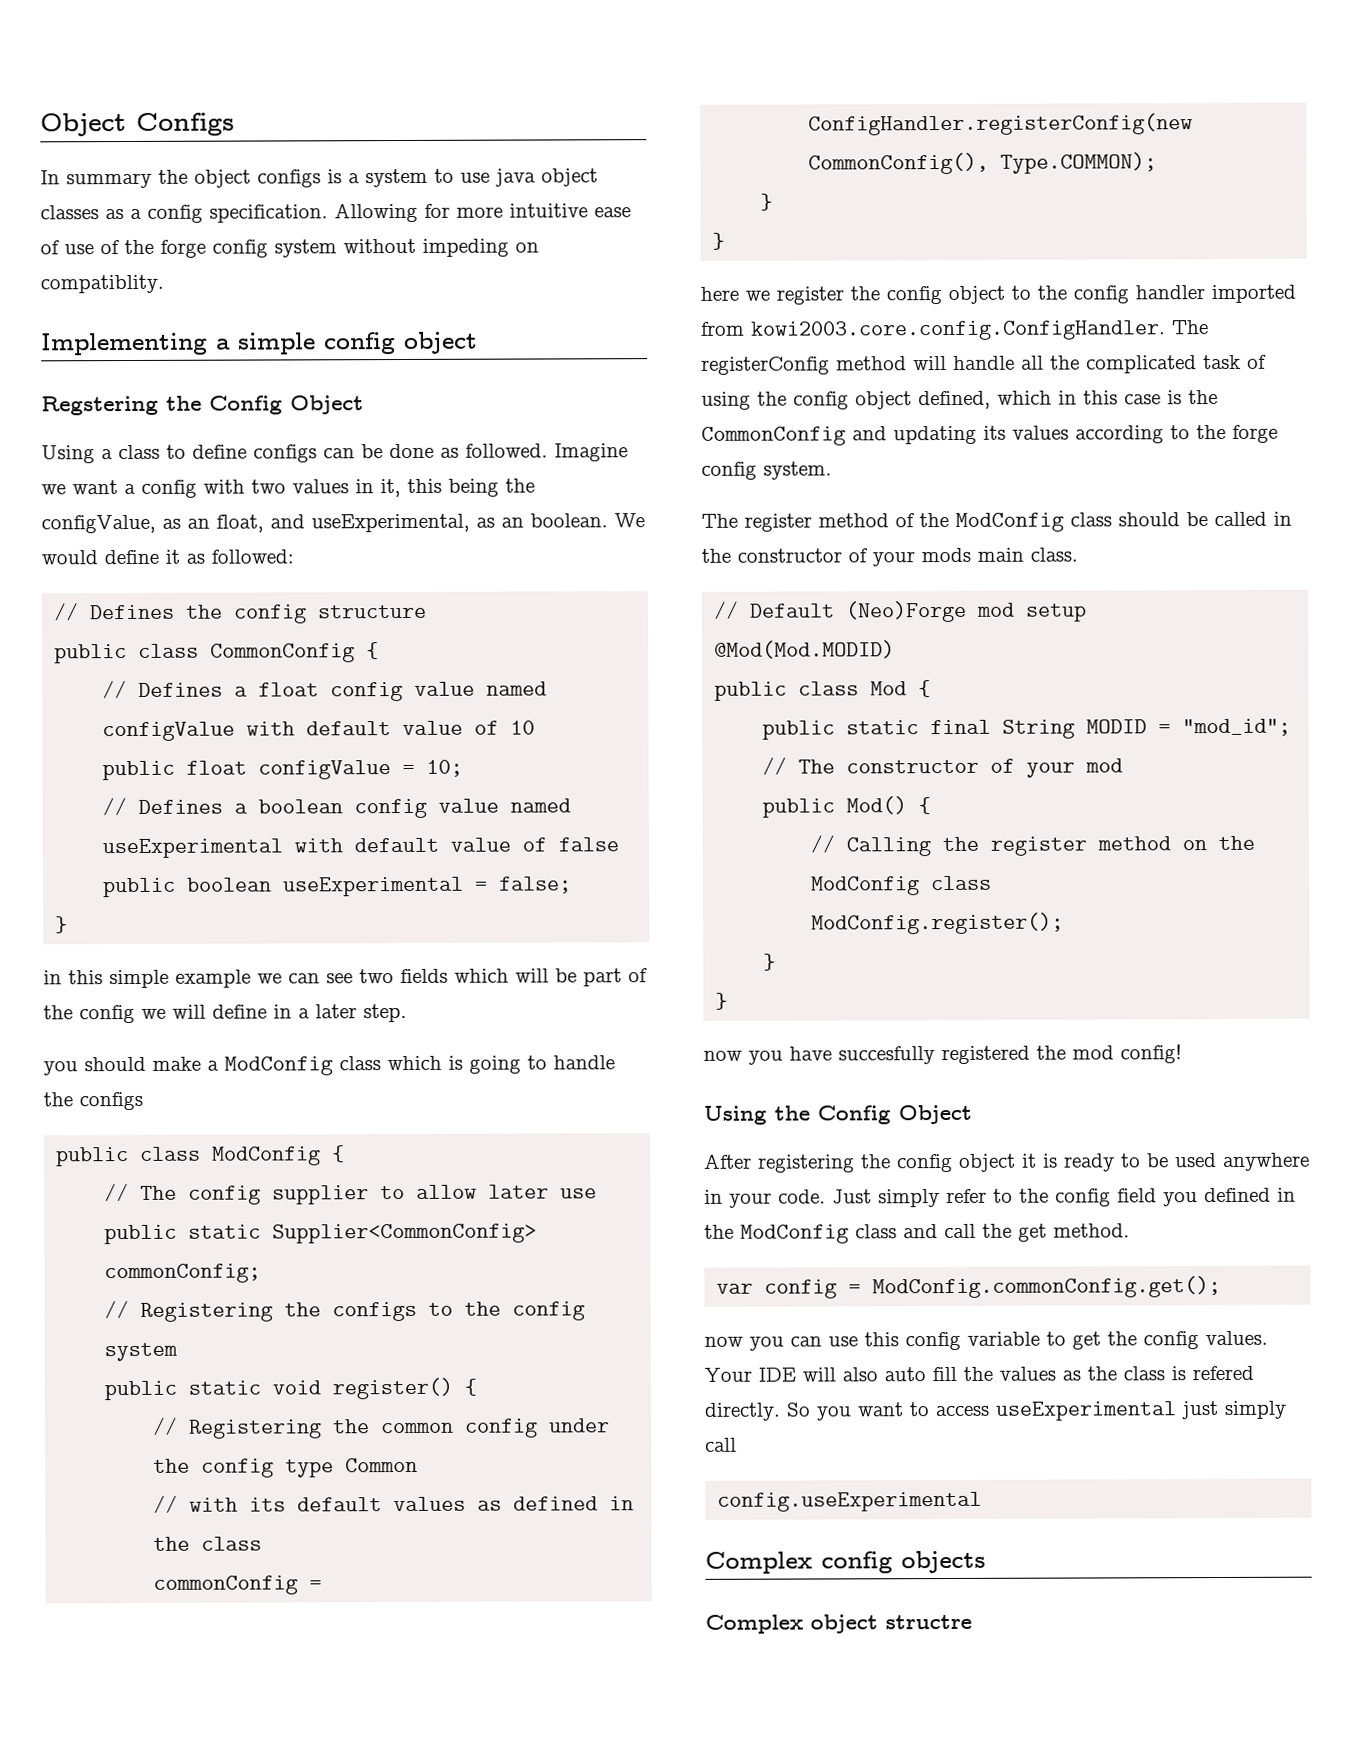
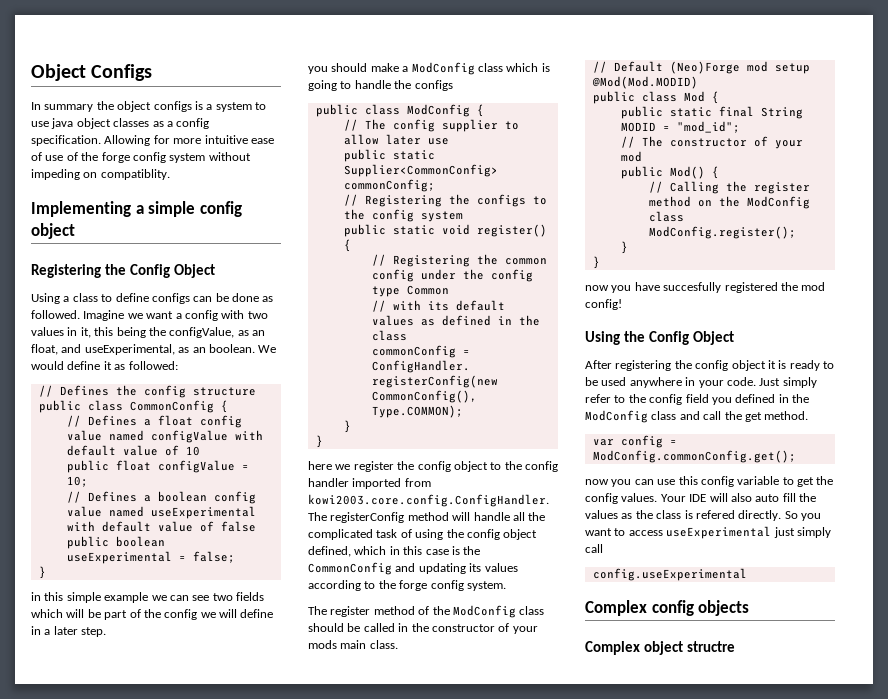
[41,395,159,416] Regstering -> [31,264,101,278] Registering

